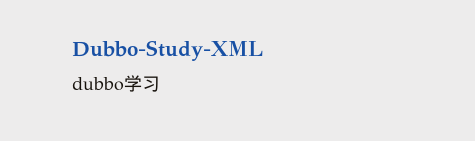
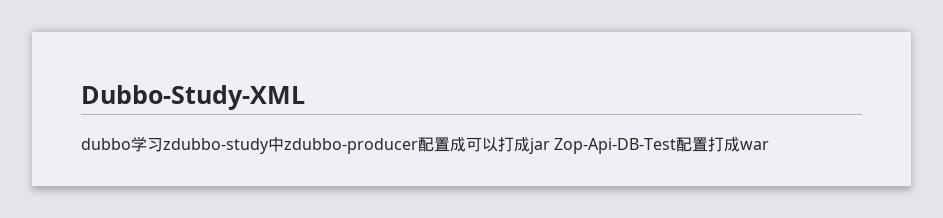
(160, 84) none -> [163,137,770,154] zdubbo-study中zdubbo-producer配置成可以打成jar Zop-Api-DB-Test配置打成war

